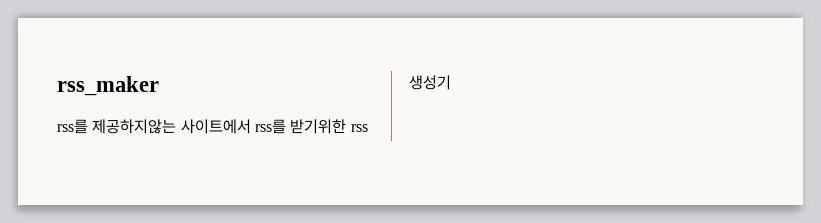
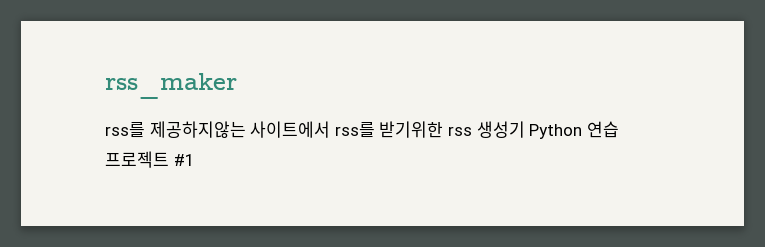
(451, 82) none -> [529,121,619,139] [105,151,195,168] Python 연습 프로젝트 #1

